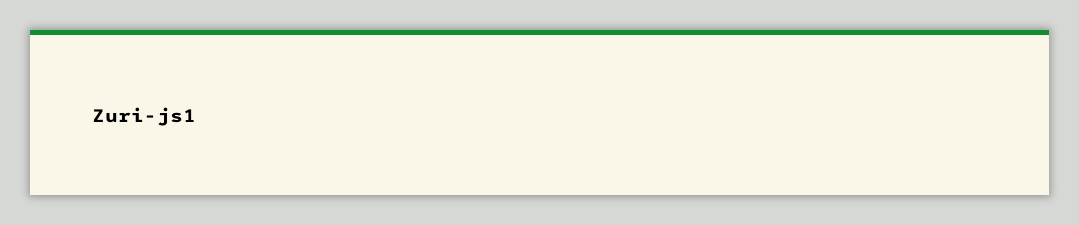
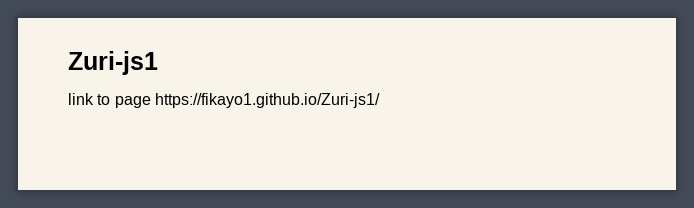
(196, 116) none -> [68,93,380,108] // link to page https://fikayo1.github.io/Zuri-js1/

